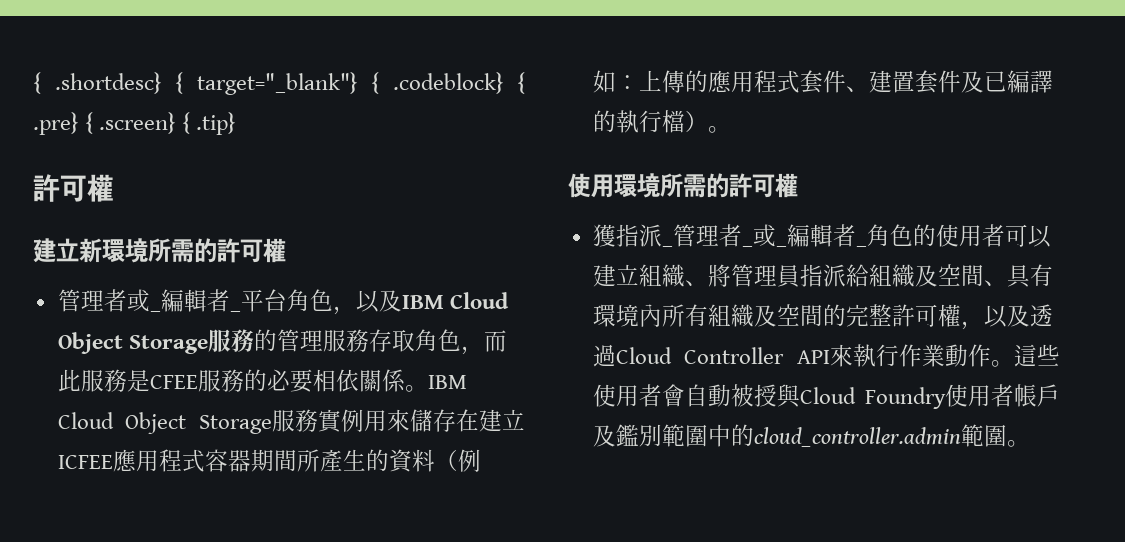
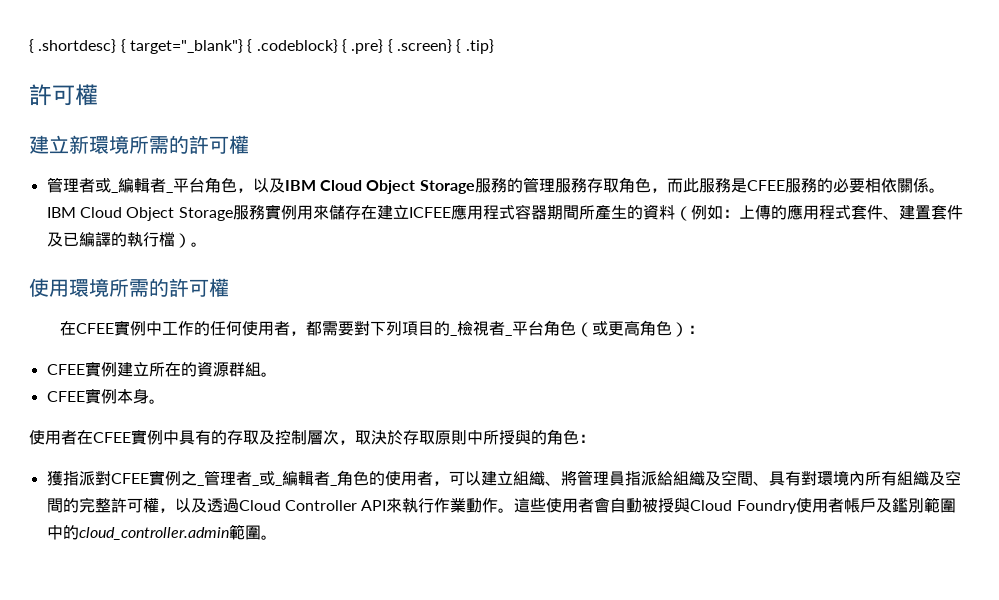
(798, 185) none -> [60,320,705,337] [46,361,277,377] [46,388,165,404] [29,429,595,445] // 在CFEE實例中工作的任何使用者，都需要對下列項目的_檢視者_平台角色（或更高角色）： // CFEE實例建立所在的資源群組。 // CFEE實例本身。 // 使用者在CFEE實例中具有的存取及控制層次，取決於存取原則中所授與的角色：
(662, 235) none -> [94,470,197,486] 對CFEE實例之
(1005, 235) none -> [432,481,449,486] ，
(1053, 275) none -> [800,471,817,486] 對

